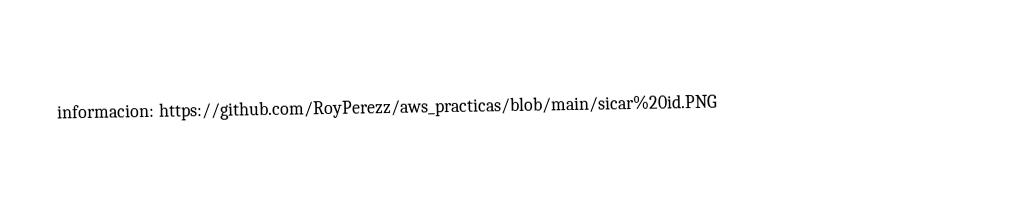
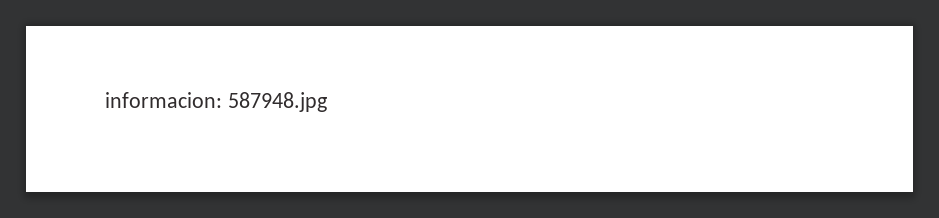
[157,93,718,121] https://github.com/RoyPerezz/aws_practicas/blob/main/sicar%20id.PNG -> [227,92,327,112] 587948.jpg

